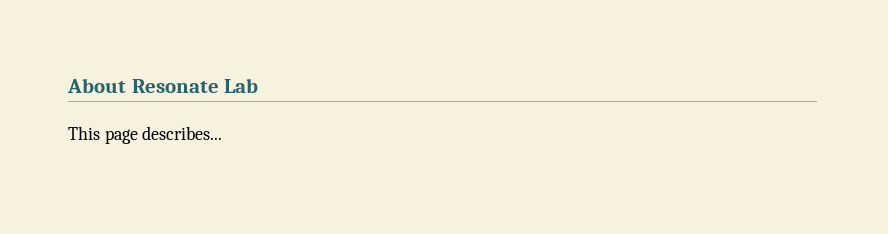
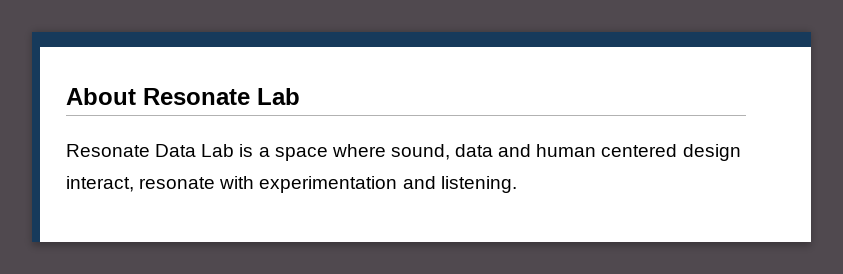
[68,126,223,144] This page describes... -> [66,144,741,161] [66,176,517,193] Resonate Data Lab is a space where sound, data and human centered design interact, resonate with experimentation and listening.

